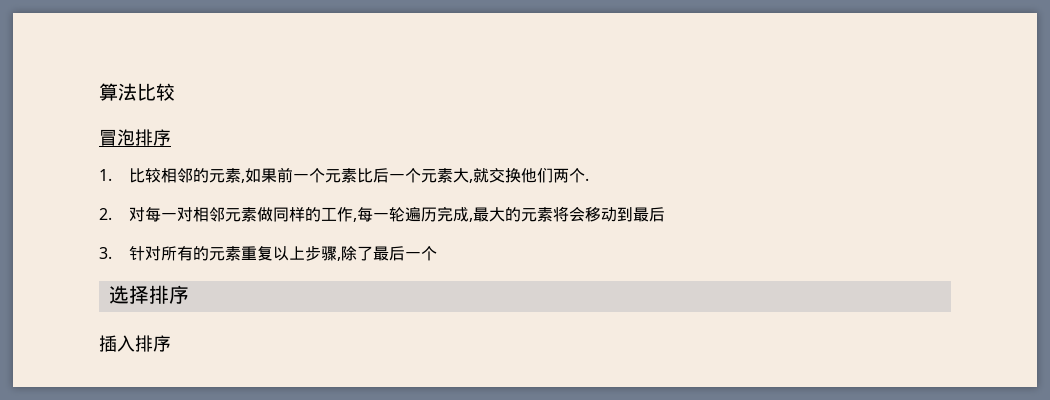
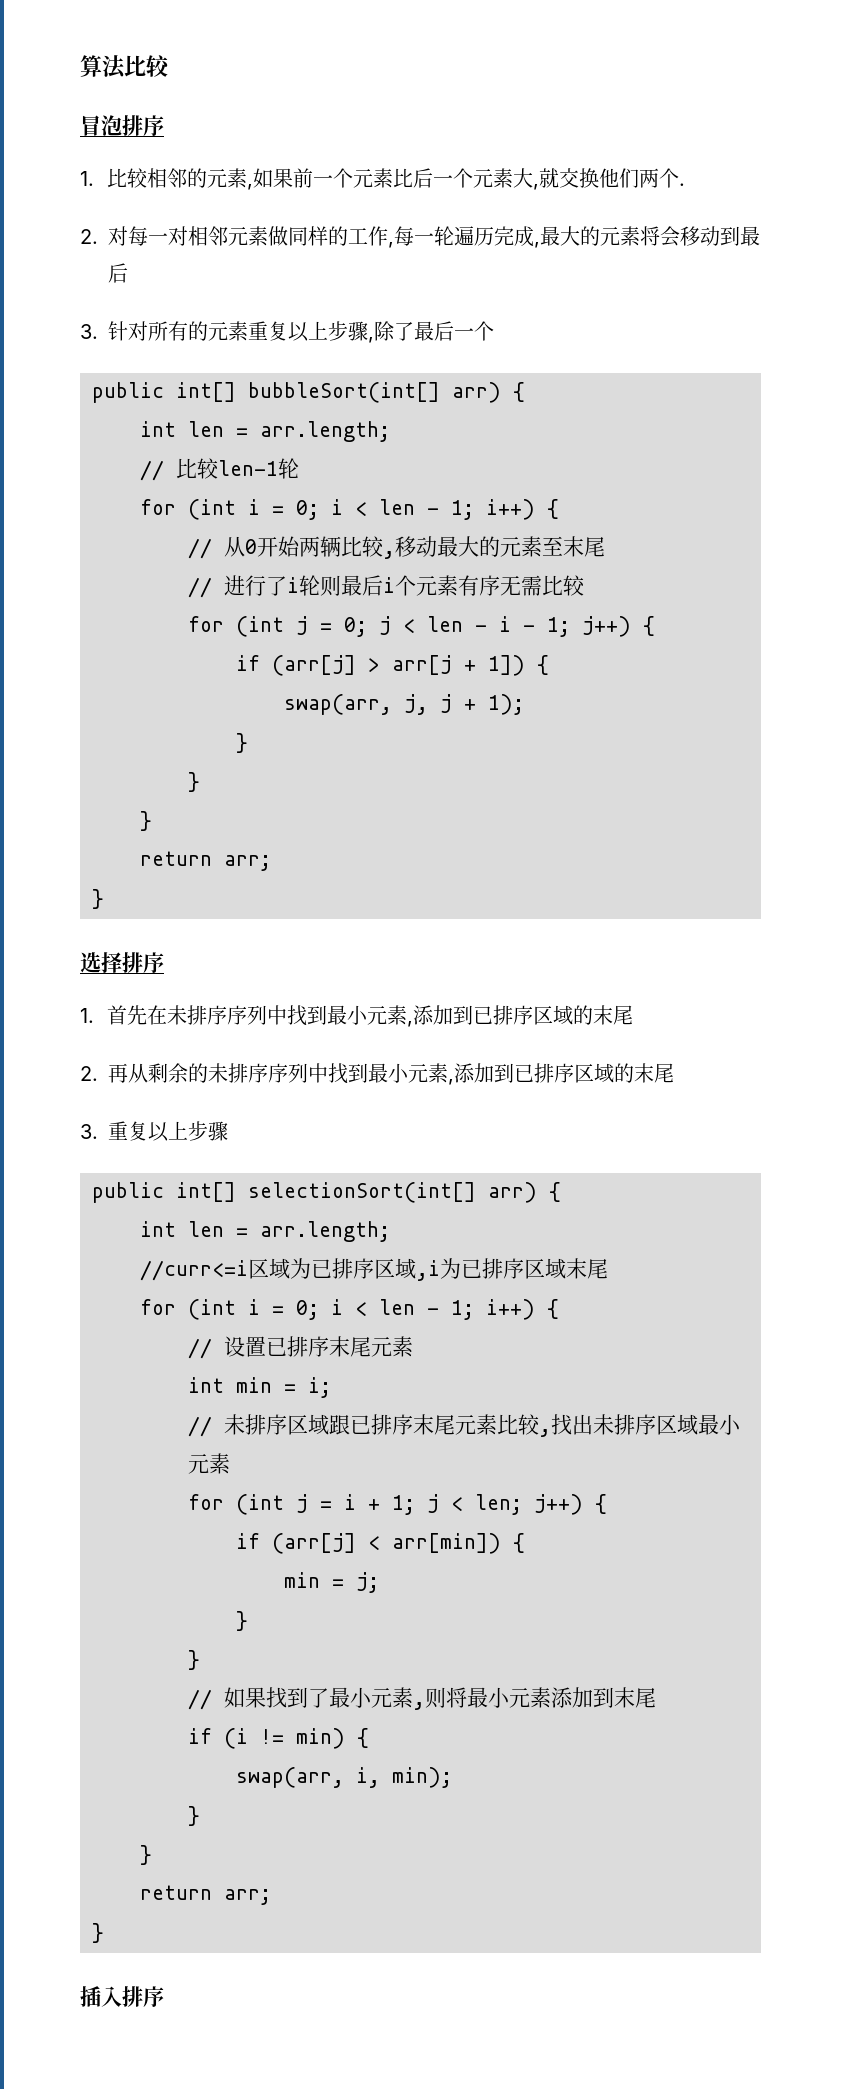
[108,285,189,304] 选择排序 -> [92,382,525,403] [140,421,390,442] [140,458,299,481] [140,499,559,520] [188,536,605,559] [188,575,585,598] [188,616,655,637] [236,655,549,676] [284,694,524,715] [236,733,248,753] [188,772,200,792] [140,811,152,831] [140,851,271,871] [92,889,104,909] [80,952,164,973] [80,1005,633,1027] [80,1063,674,1085] [80,1121,228,1142] [92,1182,561,1203] [140,1221,390,1242] [140,1258,608,1281] [140,1299,559,1320] [188,1336,413,1359] [188,1377,331,1398] [188,1414,741,1437] [188,1453,230,1474] [188,1494,607,1515] [236,1533,525,1554] [284,1572,379,1593] [236,1611,248,1631] [188,1650,200,1670] [188,1687,656,1710] [188,1728,369,1749] [236,1767,452,1788] [188,1806,200,1826] [140,1845,152,1865] [140,1885,271,1905] [92,1923,104,1943] public int[] bubbleSort(int[] arr) { // int len = arr.length; // // 比较len-1轮 // for (int i = 0; i < len - 1; i++) { // // 从0开始两辆比较,移动最大的元素至末尾 // // 进行了i轮则最后i个元素有序无需比较 // for (int j = 0; j < len - i - 1; j++) { // if (arr[j] > arr[j + 1]) { // swap(arr, j, j + 1); // } // } // } // return arr; // } // 选择排序 // 1.首先在未排序序列中找到最小元素,添加到已排序区域的末尾 // 2.再从剩余的未排序序列中找到最小元素,添加到已排序区域的末尾 // 3.重复以上步骤 // public int[] selectionSort(int[] arr) { // int len = arr.length; // //curr<=i区域为已排序区域,i为已排序区域末尾 // for (int i = 0; i < len - 1; i++) { // // 设置已排序末尾元素 // int min = i; // // 未排序区域跟已排序末尾元素比较,找出未排序区域最小元素 // for (int j = i + 1; j < len; j++) { // if (arr[j] < arr[min]) { // min = j; // } // } // // 如果找到了最小元素,则将最小元素添加到末尾 // if (i != min) { // swap(arr, i, min); // } // } // return arr; // }

